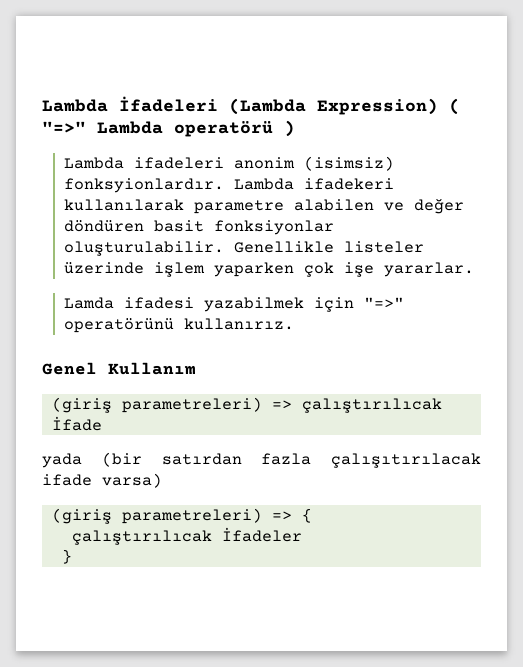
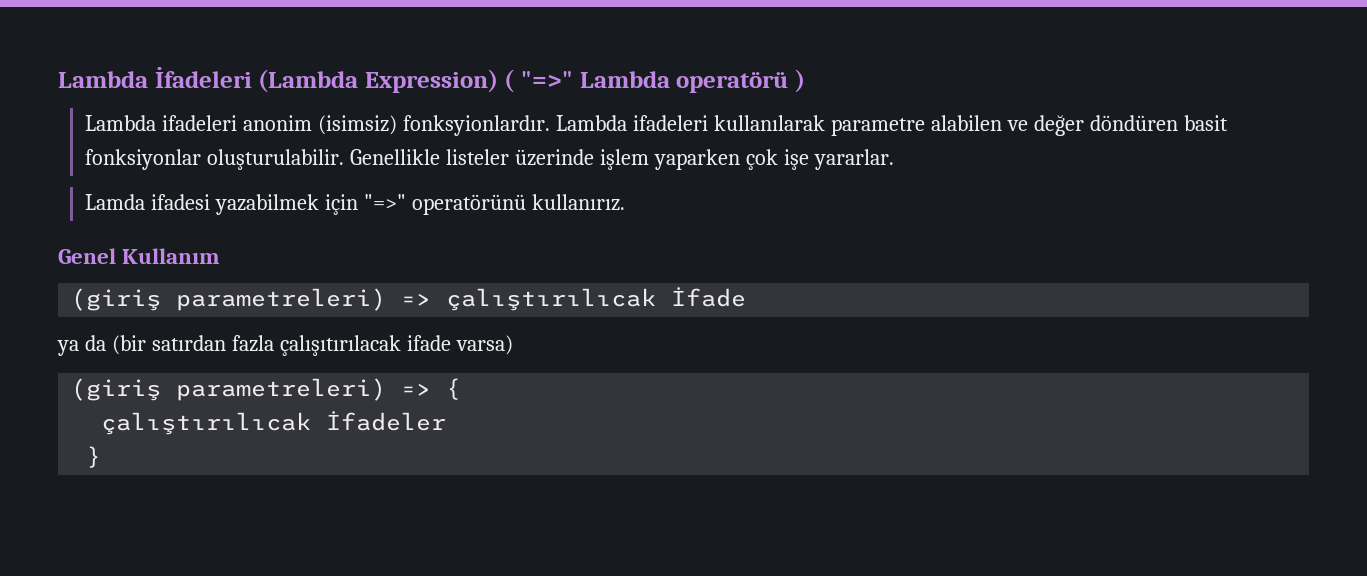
[304,178,395,190] ifadekeri -> [633,115,709,131] ifadeleri
[42,453,82,468] yada -> [57,335,106,356] ya da

